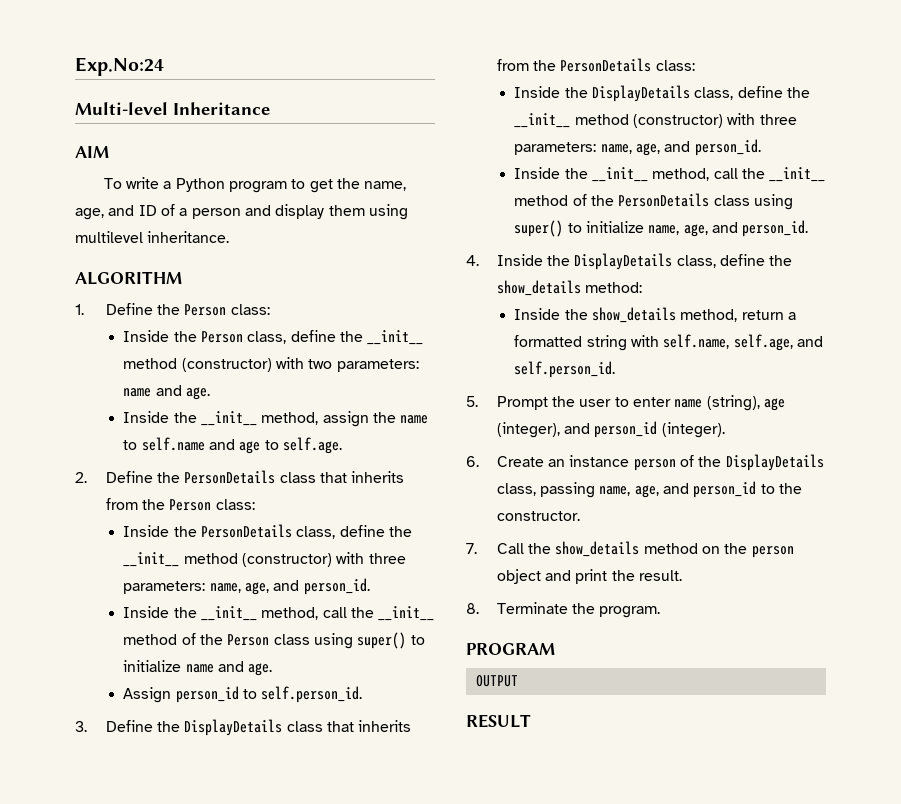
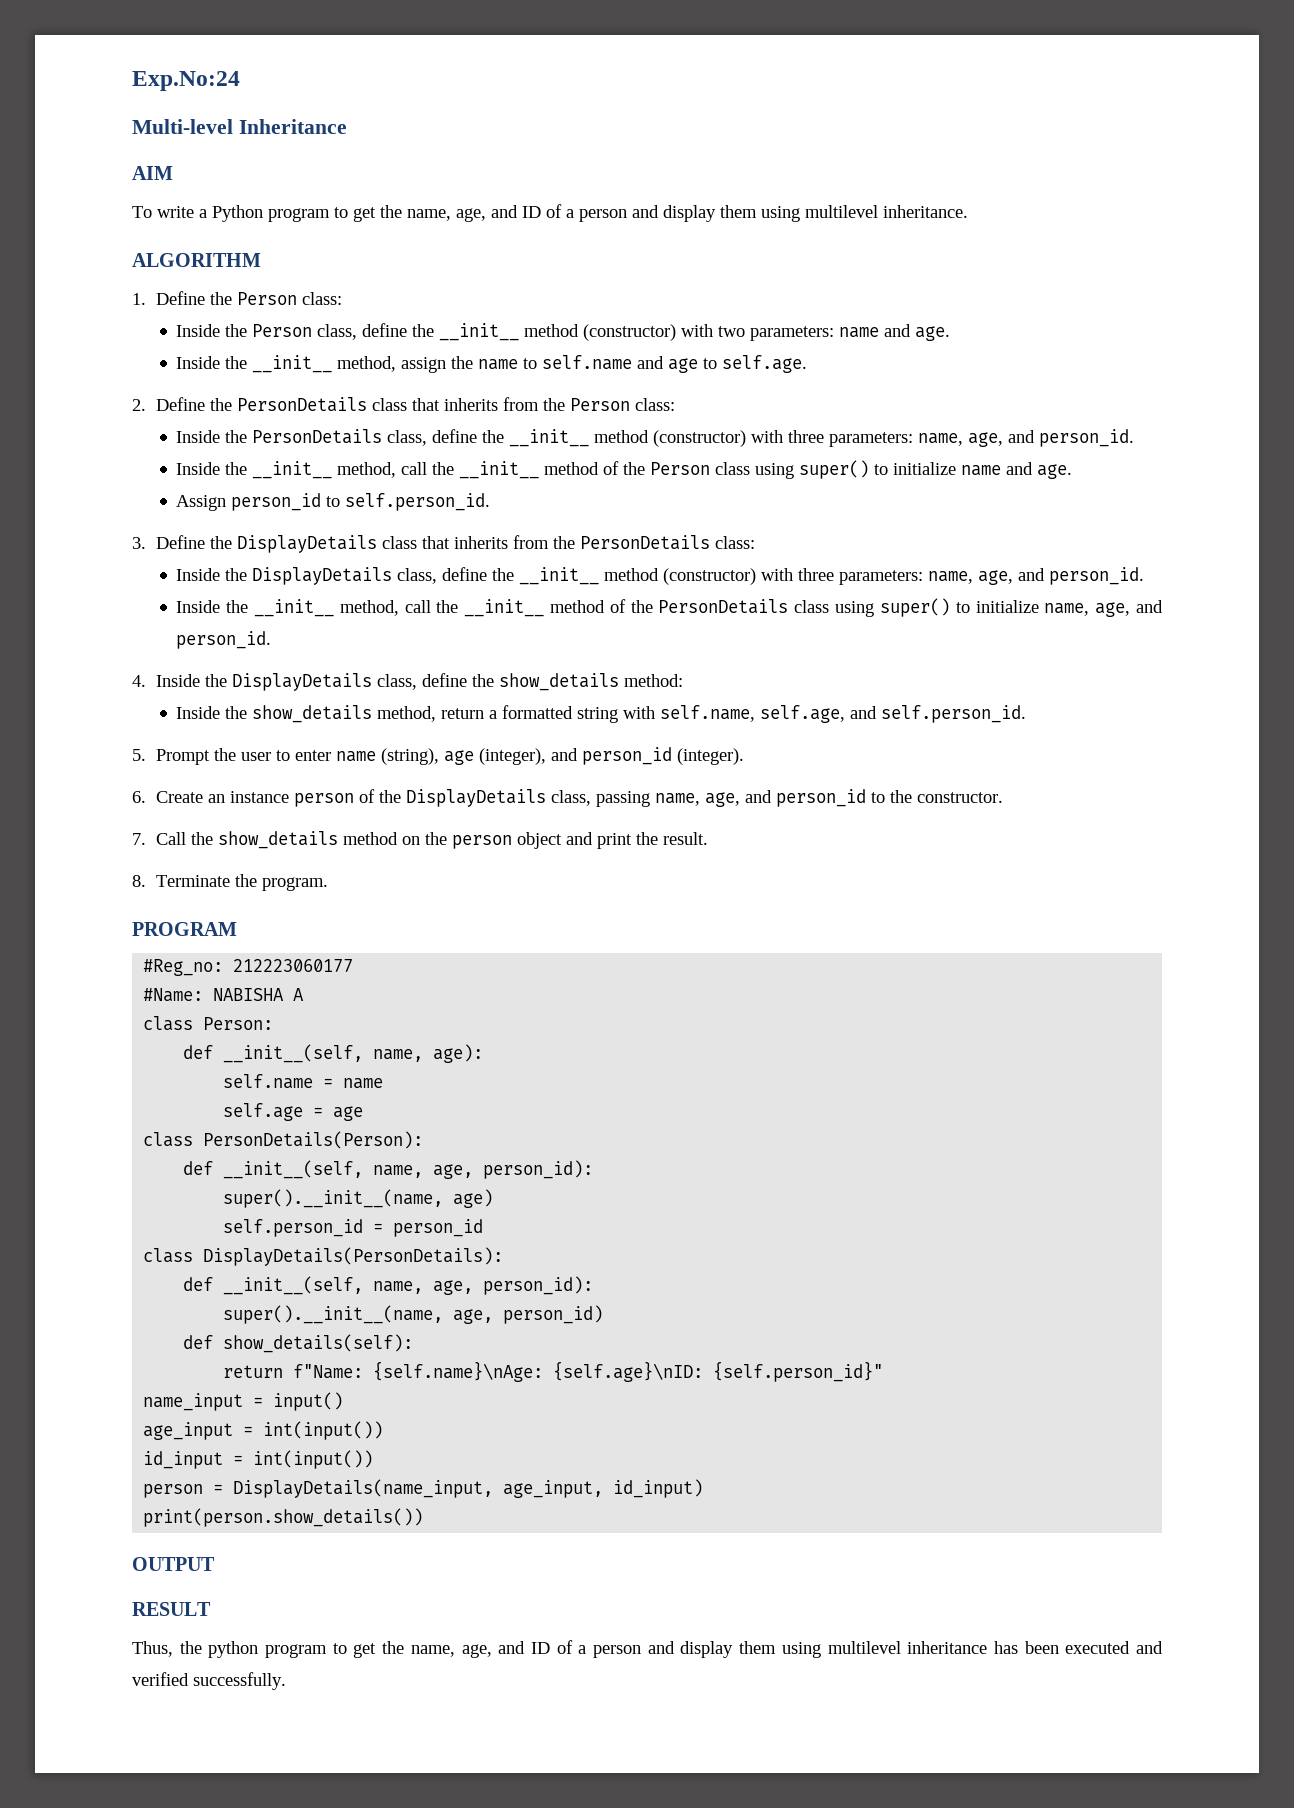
[475,675,518,687] [466,714,531,728] OUTPUT // RESULT -> [143,959,354,976] [143,988,305,1002] [143,1016,274,1031] [183,1044,484,1063] [223,1074,384,1089] [223,1103,364,1121] [143,1131,424,1149] [183,1160,594,1179] [223,1189,494,1208] [223,1219,484,1237] [143,1247,504,1266] [183,1276,594,1295] [223,1305,604,1324] [183,1334,414,1353] [223,1361,884,1382] [143,1392,344,1411] [143,1421,384,1440] [143,1450,374,1469] [143,1479,704,1498] [143,1508,424,1527] [132,1557,215,1571] [132,1602,211,1616] [132,1640,1163,1658] [132,1672,286,1690] #Reg_no: 212223060177 // #Name: NABISHA A // class Person: // def __init__(self, name, age): // self.name = name // self.age = age // class PersonDetails(Person): // def __init__(self, name, age, person_id): // super().__init__(name, age) // self.person_id = person_id // class DisplayDetails(PersonDetails): // def __init__(self, name, age, person_id): // super().__init__(name, age, person_id) // def show_details(self): // return f"Name: {self.name}\nAge: {self.age}\nID: {self.person_id}" // name_input = input() // age_input = int(input()) // id_input = int(input()) // person = DisplayDetails(name_input, age_input, id_input) // print(person.show_details()) // OUTPUT // RESULT // Thus, the python program to get the name, age, and ID of a person and display them using multilevel inheritance has been executed and verified successfully.

